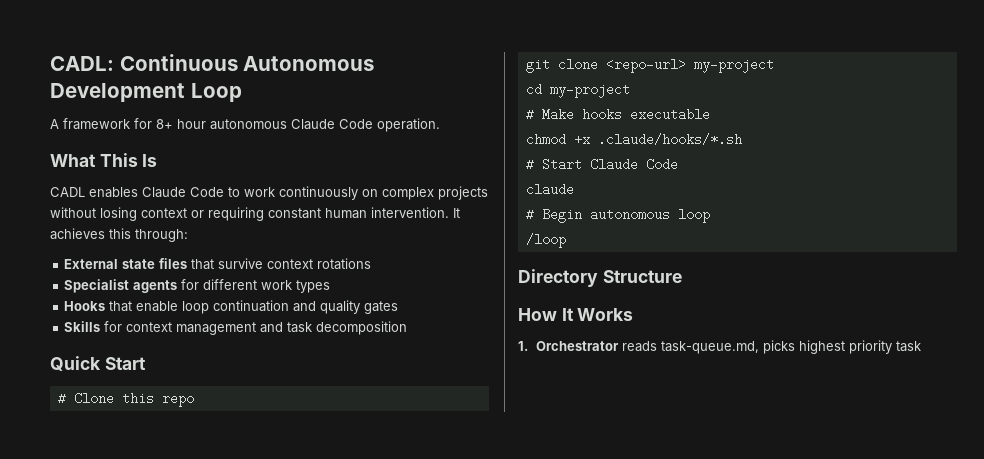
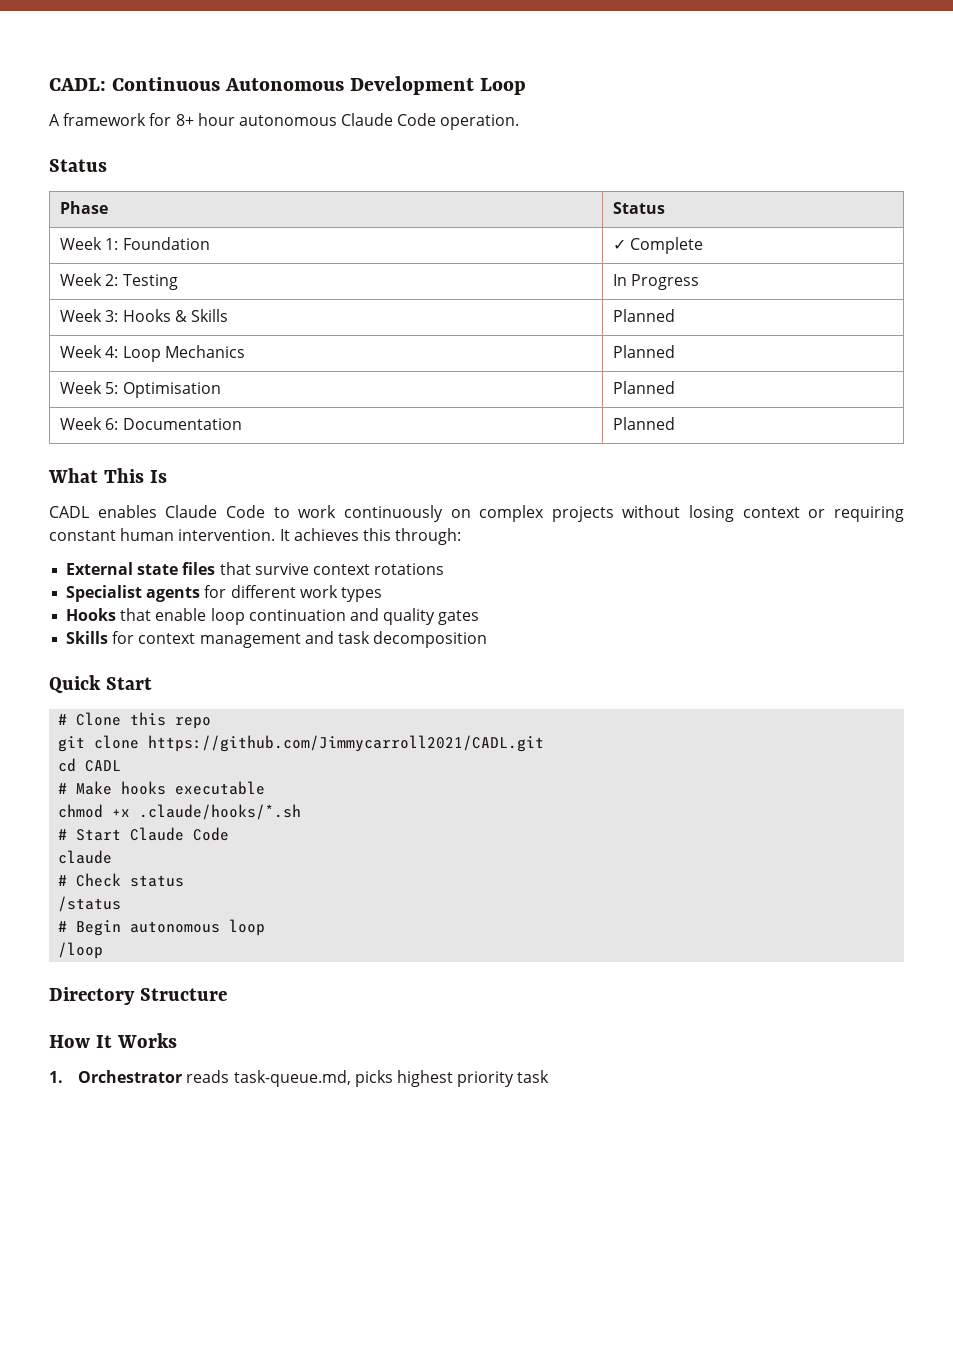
(440, 125) none -> [49,159,107,172] [60,201,109,214] [613,202,666,214] [60,237,210,250] [613,237,704,254] [60,273,178,290] [613,274,700,290] [60,309,228,322] [613,309,676,322] [60,345,245,362] [613,345,676,358] [60,381,221,398] [613,381,676,394] [60,417,242,430] [613,417,676,430] // Status // Phase | Status // Week 1: Foundation | ✓ Complete // Week 2: Testing | In Progress // Week 3: Hooks & Skills | Planned // Week 4: Loop Mechanics | Planned // Week 5: Optimisation | Planned // Week 6: Documentation | Planned
[605,58,774,73] <repo-url> my-project -> [148,735,545,752] https://github.com/Jimmycarroll2021/CADL.git
[549,83,630,98] my-project -> [85,760,122,772] CADL
(574, 189) none -> [58,873,185,887] [58,896,122,912] // # Check status // /status

